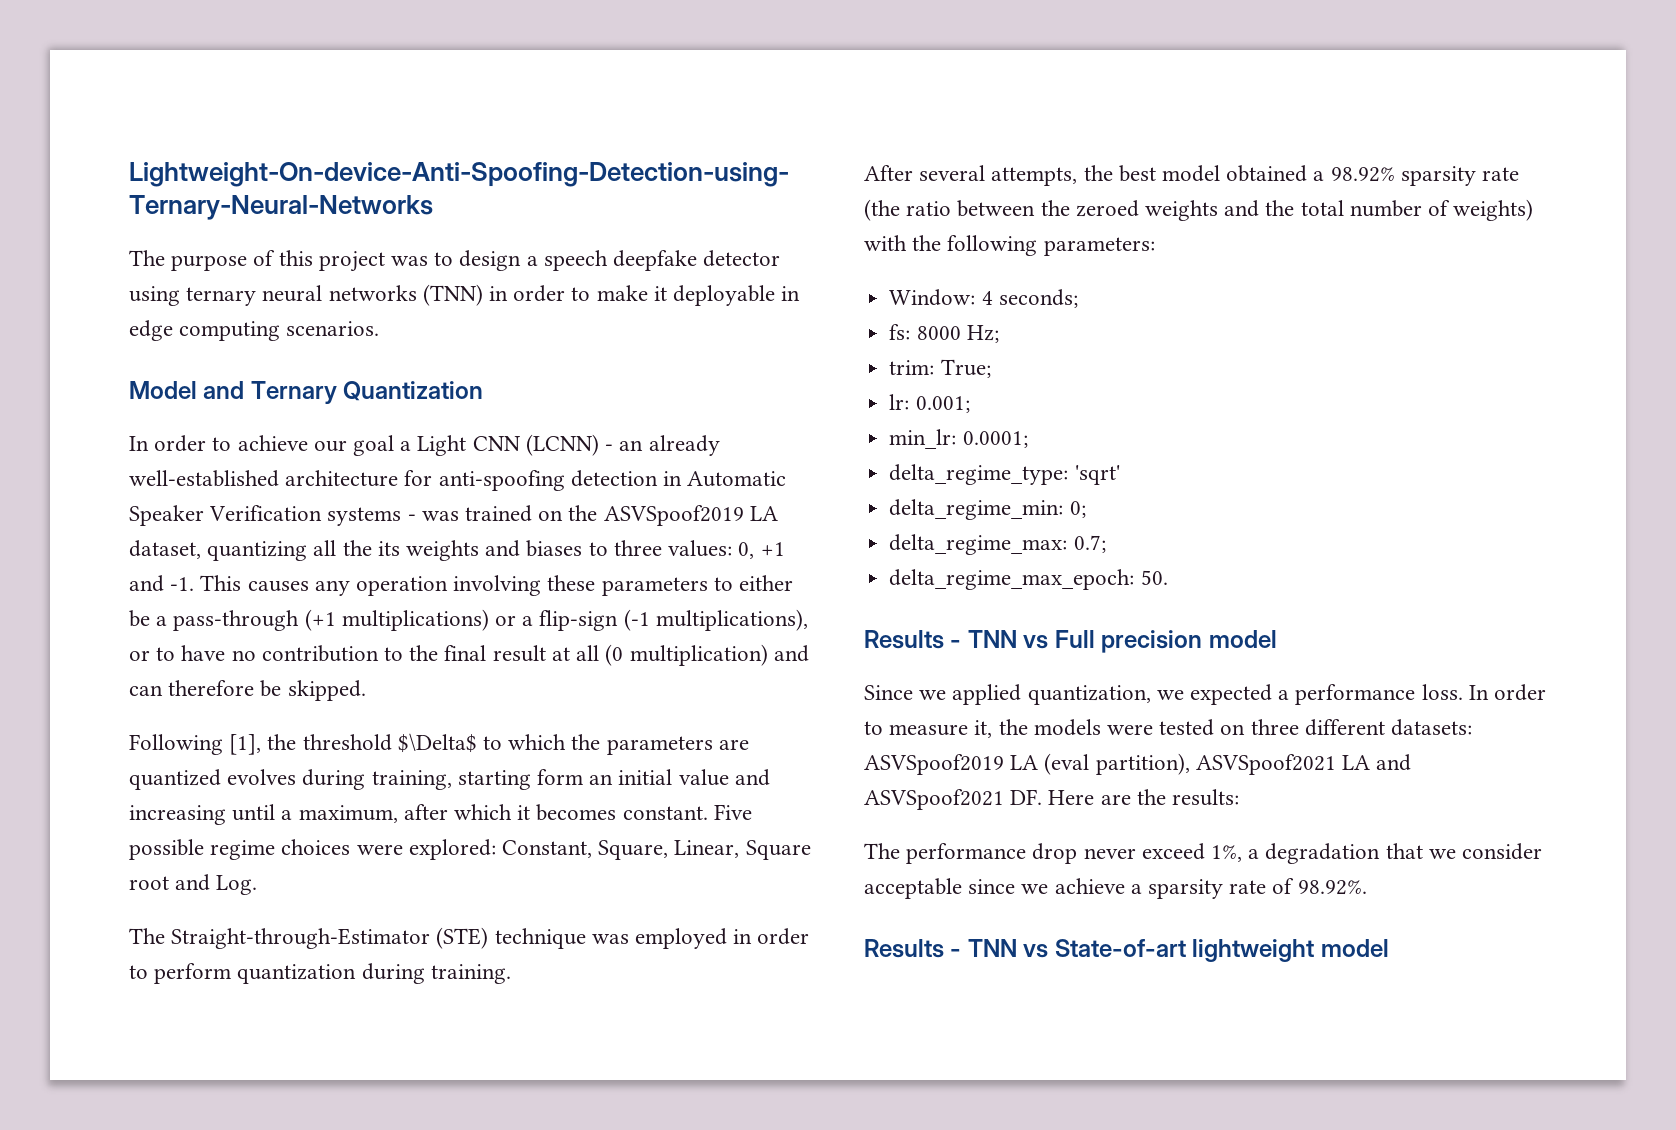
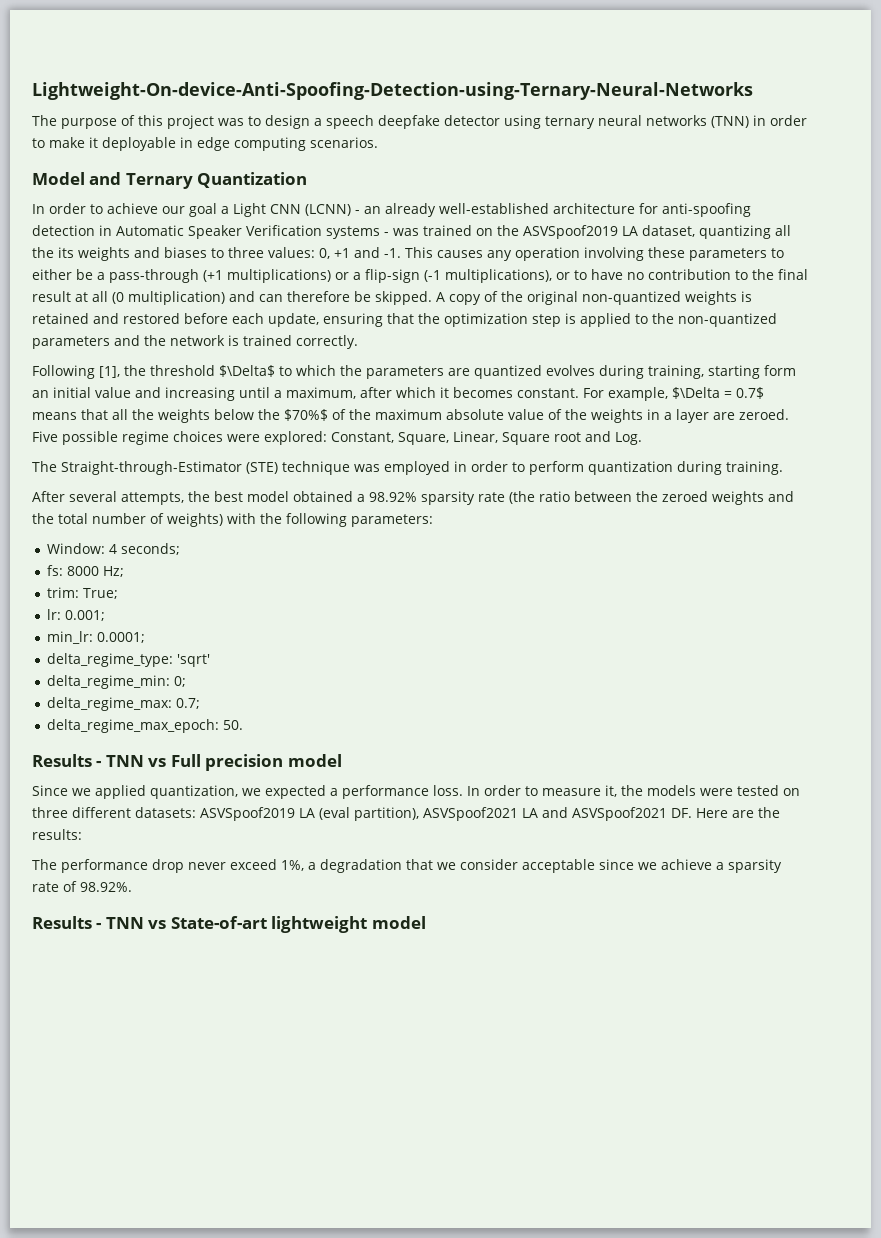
(366, 690) none -> [436,291,752,305] [32,313,777,327] [32,335,358,349] A copy of the original non-quantized weights is retained and restored before each update, ensuring that the optimization step is applied to the non-quantized parameters and the network is trained correctly.
(708, 813) none -> [583,387,764,401] [32,409,789,423] For example, $\Delta = 0.7$ means that all the weights below the $70%$ of the maximum absolute value of the weights in a layer are zeroed.

